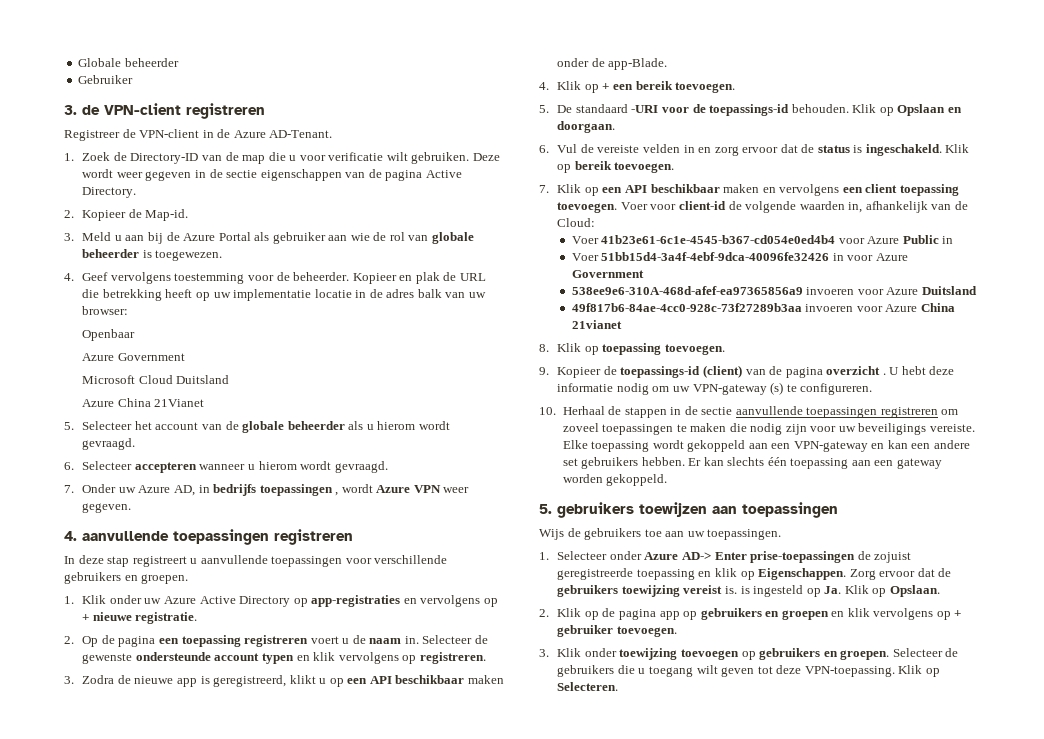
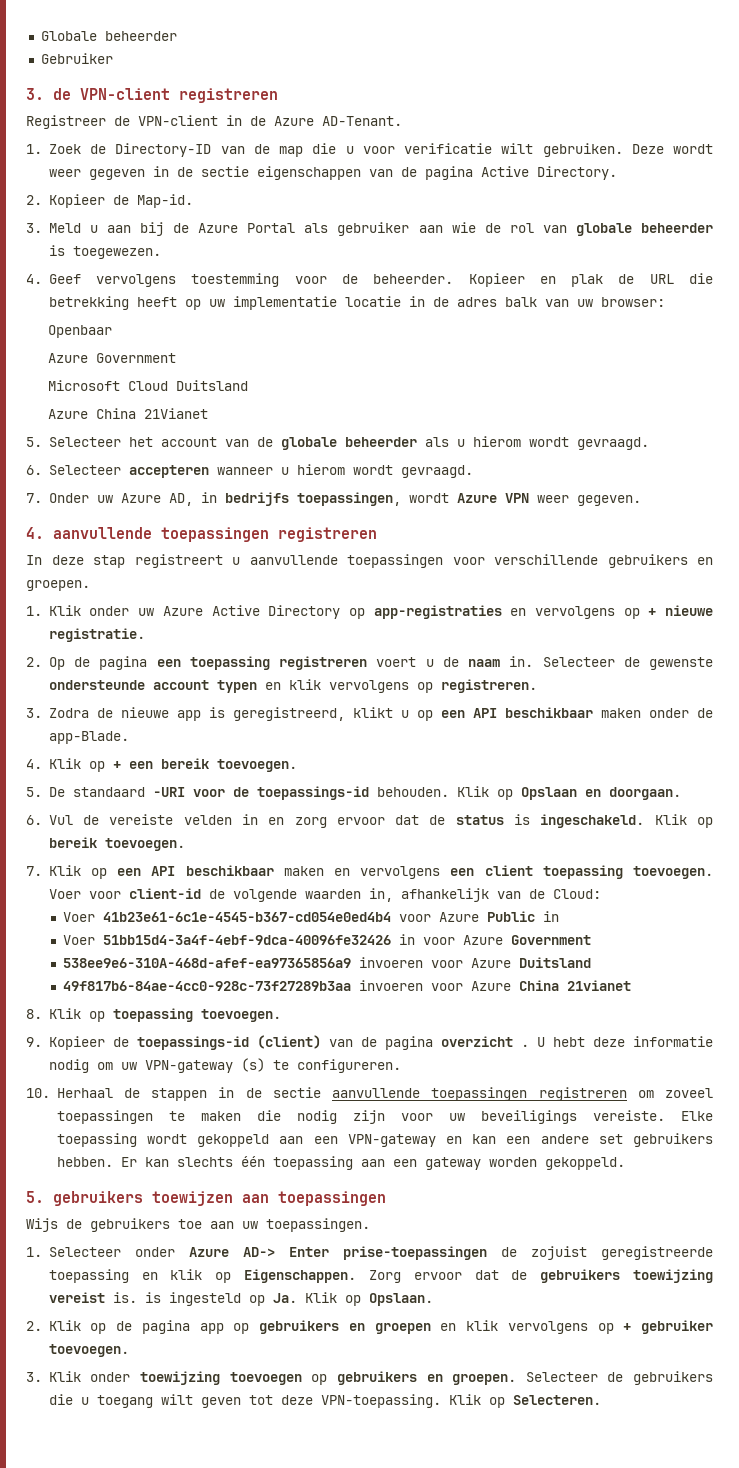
[259,484,339,496] toepassingen , -> [296,492,401,506] toepassingen,

